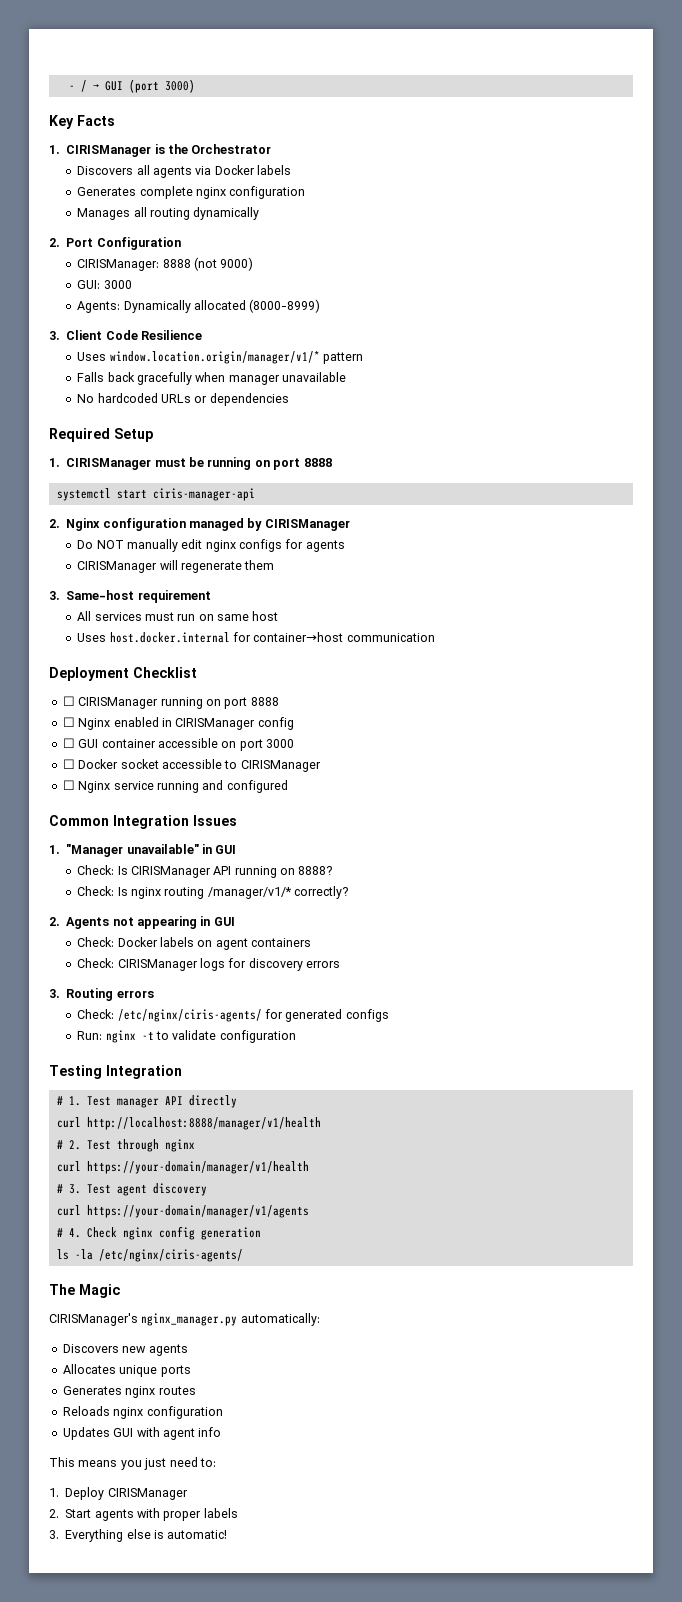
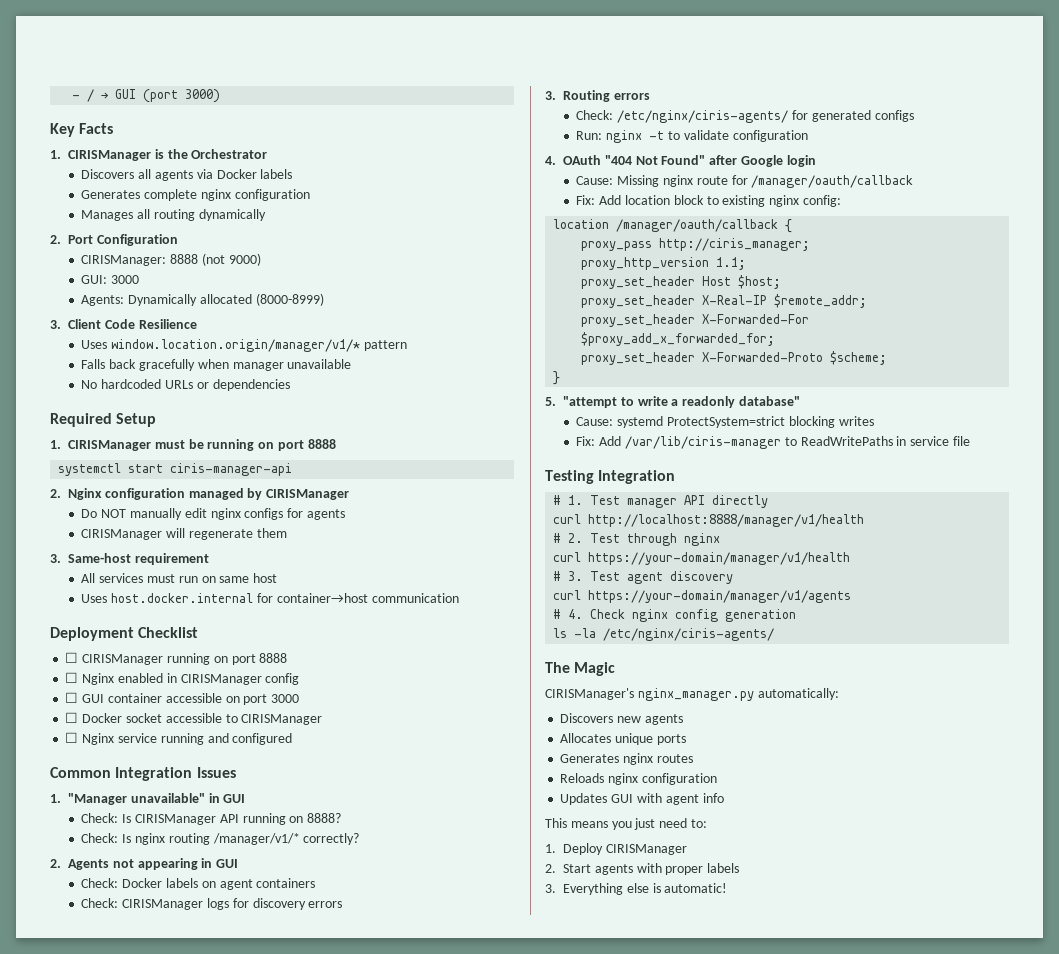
(296, 1036) none -> [545,155,816,167] [576,175,914,188] [576,195,841,207] [553,219,793,233] [581,238,811,251] [581,257,747,270] [581,275,782,289] [581,294,868,308] [581,314,810,327] [581,332,776,346] [581,351,888,365] [553,371,561,385] [545,396,800,408] [576,416,874,428] [576,436,970,449] // 4. OAuth "404 Not Found" after Google login // Cause: Missing nginx route for /manager/oauth/callback // Fix: Add location block to existing nginx config: // location /manager/oauth/callback { // proxy_pass http://ciris_manager; // proxy_http_version 1.1; // proxy_set_header Host $host; // proxy_set_header X-Real-IP $remote_addr; // proxy_set_header X-Forwarded-For $proxy_add_x_forwarded_for; // proxy_set_header X-Forwarded-Proto $scheme; // } // 5. "attempt to write a readonly database" // Cause: systemd ProtectSystem=strict blocking writes // Fix: Add /var/lib/ciris-manager to ReadWritePaths in service file

